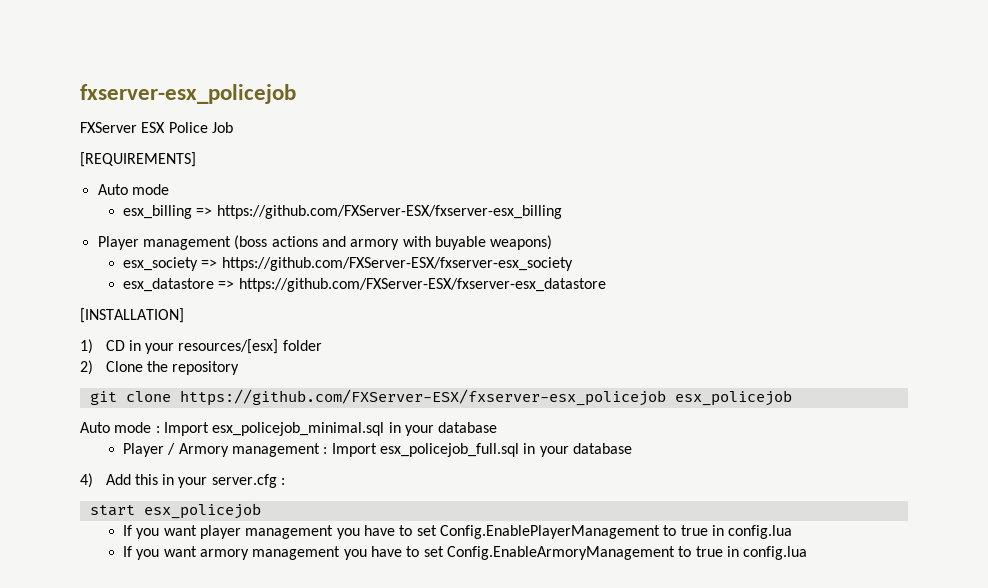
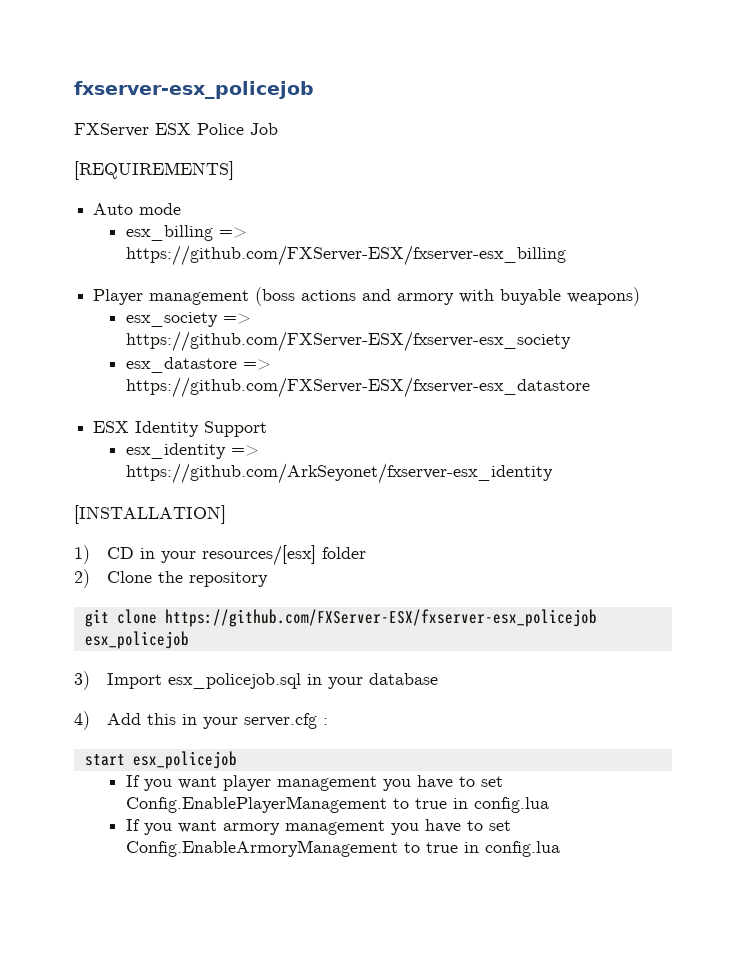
(606, 285) none -> [93,421,268,437] [126,443,260,459] [126,463,554,484] // ESX Identity Support // esx_identity => https://github.com/ArkSeyonet/fxserver-esx_identity
[80,422,498,436] [123,443,520,457] Auto mode : Import esx_policejob_minimal.sql in your database // Player / Armory management : Import esx_policejob_full.sql -> [74,671,301,690] 3) Import esx_policejob.sql

